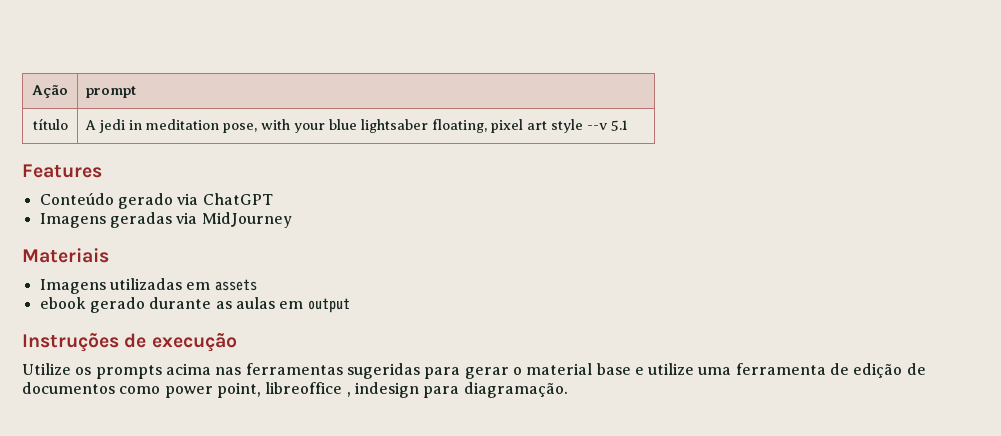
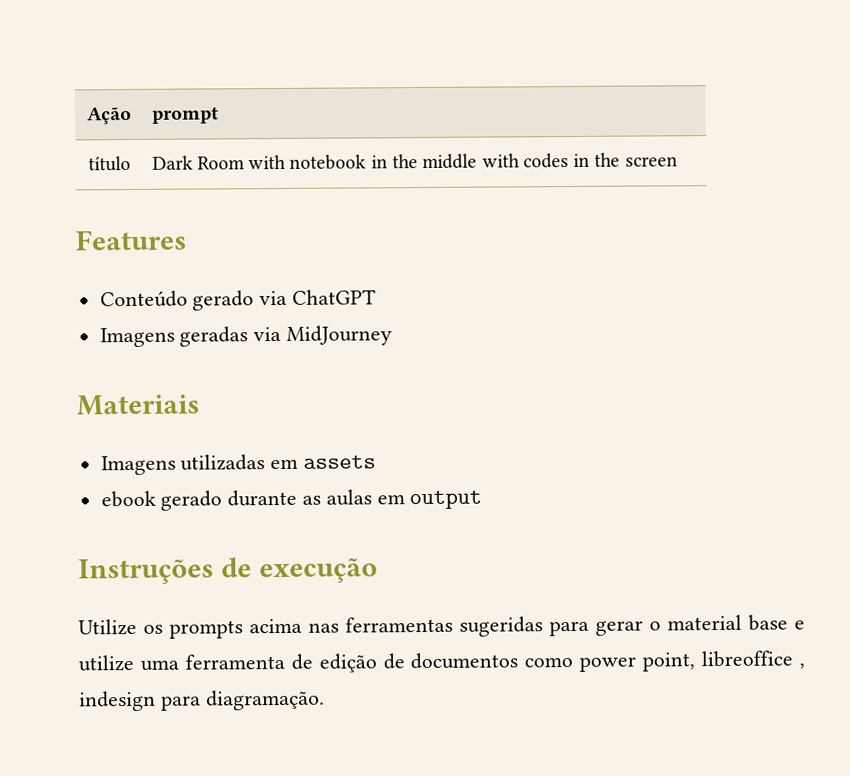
[85,119,629,133] A jedi in meditation pose, with your blue lightsaber floating, pixel art style --v 5.1 -> [151,152,678,170] Dark Room with notebook in the middle with codes in the screen

